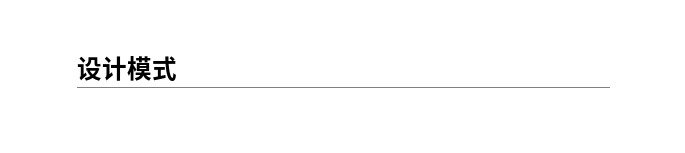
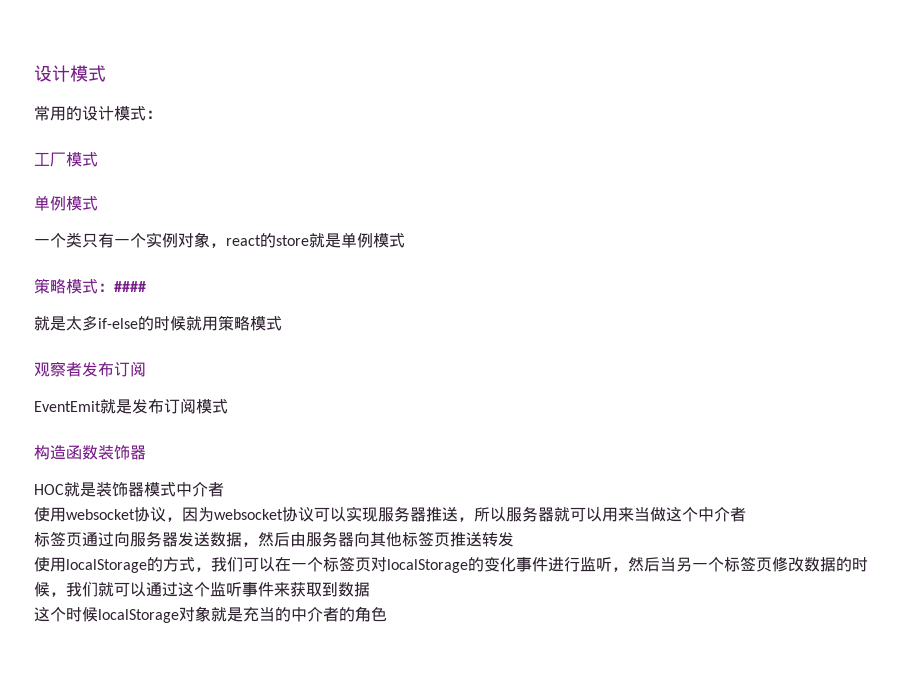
[77,56,177,81] 设计模式 -> [34,65,106,82] [34,106,162,121] [34,152,98,167] [34,195,98,211] [34,232,405,248] [34,278,146,294] [34,315,282,331] [34,361,146,377] [34,398,228,414] [34,444,146,460] [34,481,224,497] [34,506,746,522] [34,531,514,547] [34,556,868,573] [34,581,370,597] [34,606,387,623] 设计模式 // 常用的设计模式： // 工厂模式 // 单例模式 // 一个类只有一个实例对象，react的store就是单例模式 // 策略模式：#### // 就是太多if-else的时候就用策略模式 // 观察者发布订阅 // EventEmit就是发布订阅模式 // 构造函数装饰器 // HOC就是装饰器模式中介者 // 使用websocket协议，因为websocket协议可以实现服务器推送，所以服务器就可以用来当做这个中介者 // 标签页通过向服务器发送数据，然后由服务器向其他标签页推送转发 // 使用localStorage的方式，我们可以在一个标签页对localStorage的变化事件进行监听，然后当另一个标签页修改数据的时候，我们就可以通过这个监听事件来获取到数据 // 这个时候localStorage对象就是充当的中介者的角色

